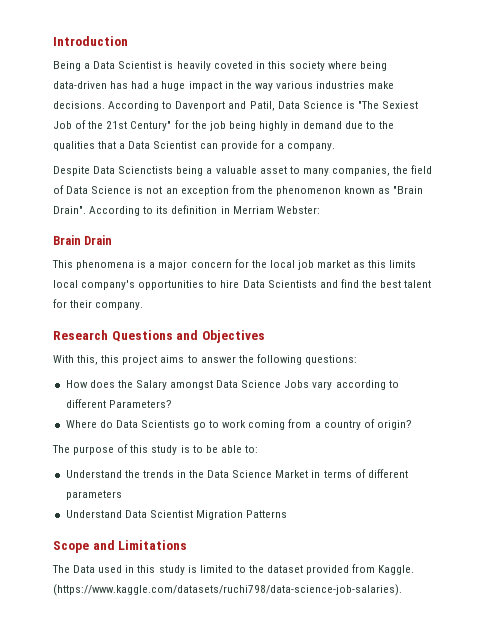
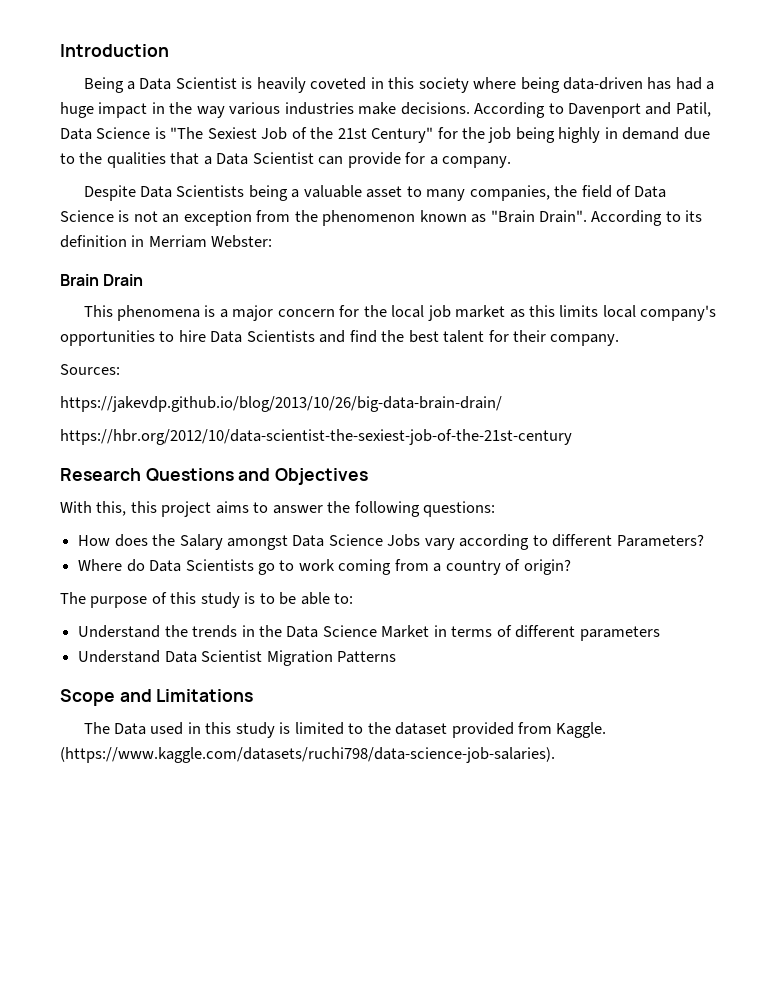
[118,166,174,174] Scienctists -> [176,185,245,197] Scientists
(144, 306) none -> [60,364,120,375] [60,396,502,412] [60,429,572,445] // Sources: // https://jakevdp.github.io/blog/2013/10/26/big-data-brain-drain/ // https://hbr.org/2012/10/data-scientist-the-sexiest-job-of-the-21st-century

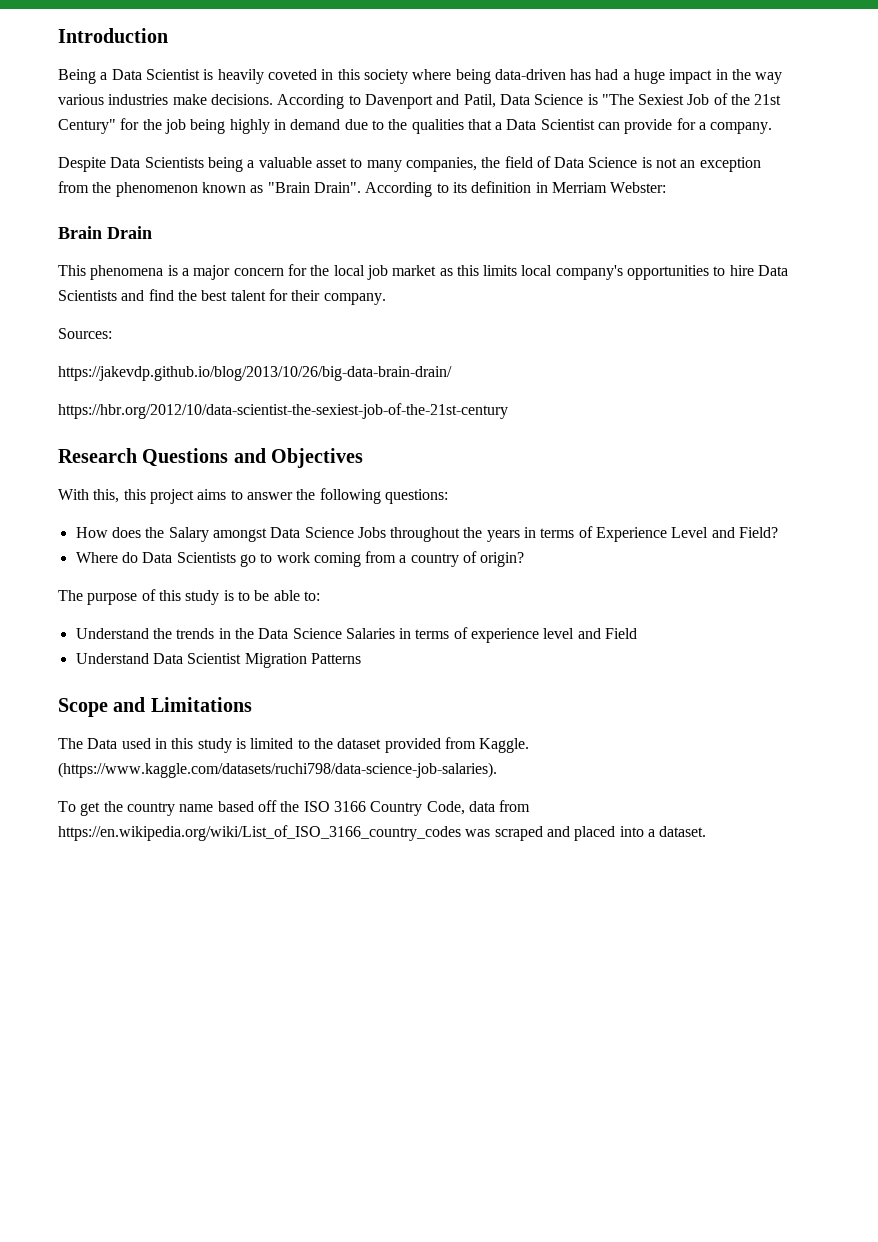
[424,534,704,550] vary according to different Parameters? -> [390,526,779,542] throughout the years in terms of Experience Level and Field?
[381,625,660,641] Market in terms of different parameters -> [345,627,638,643] Salaries in terms of experience level and Field
(555, 755) none -> [58,800,531,816] [58,825,707,841] // To get the country name based off the ISO 3166 Country Code, data from https://en.wikipedia.org/wiki/List_of_ISO_3166_country_codes was scraped and placed into a dataset.

